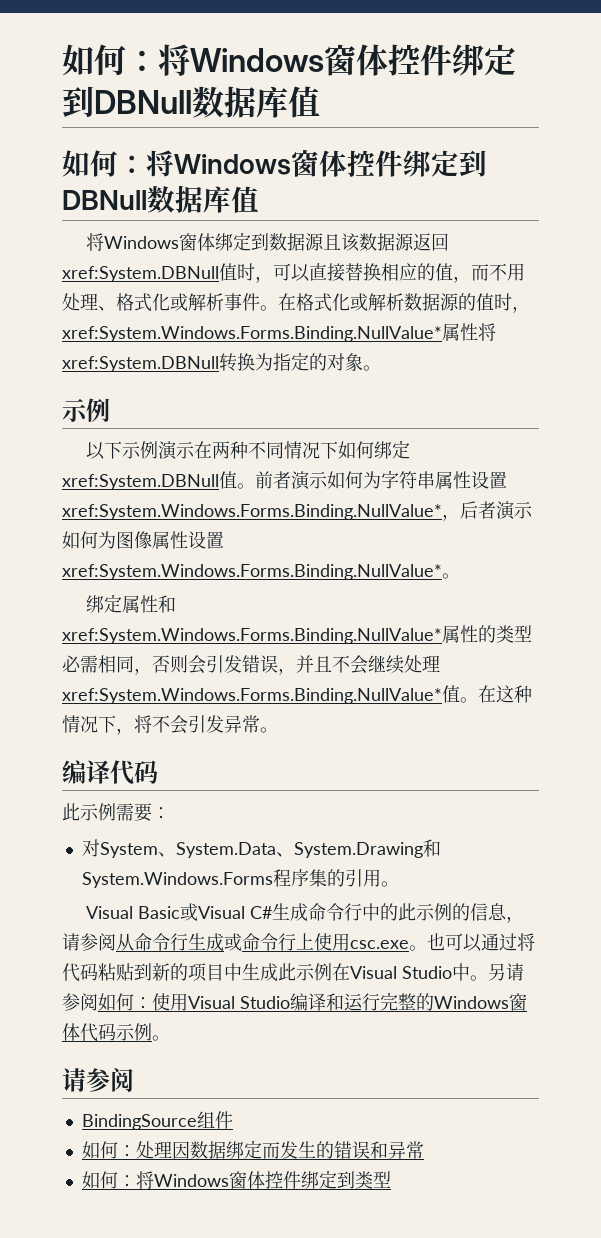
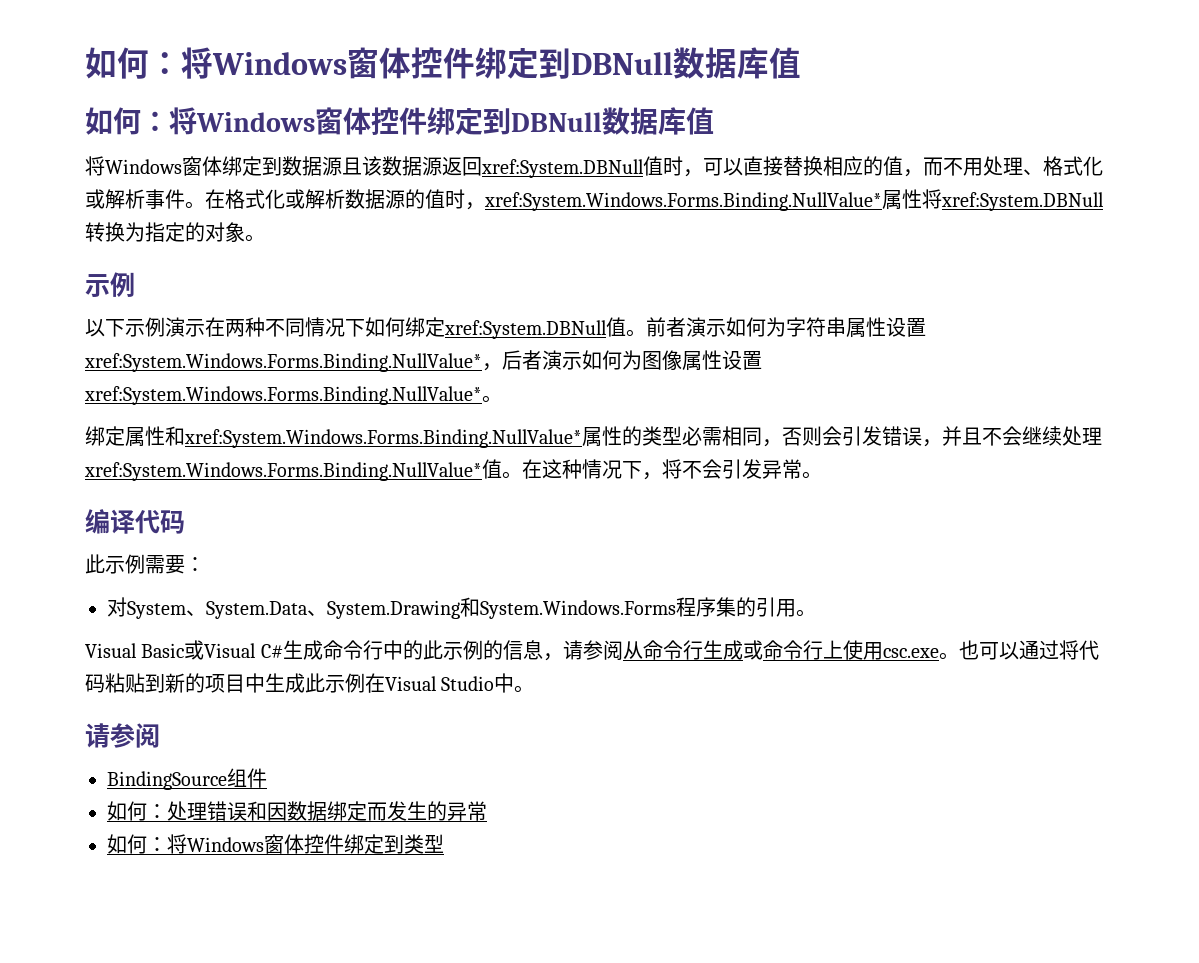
[488,963,524,981] [62,992,527,1011] [62,1023,170,1042] 另请参阅如何：使用Visual Studio编译和运行完整的Windows窗体代码示例。 -> (535, 689) none
(172, 1149) none -> [207,801,267,821] 错误和
[333,1141,388,1159] 错误和 -> (447, 811) none

